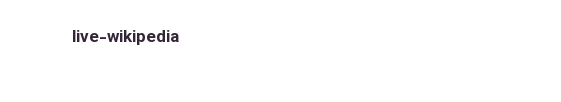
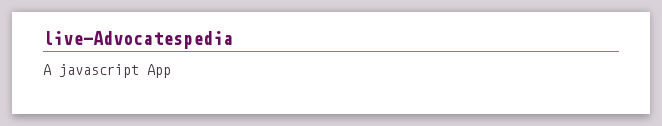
[72,30,179,45] live-wikipedia -> [43,31,233,49] [43,64,171,78] live-Advocatespedia // A javascript App

